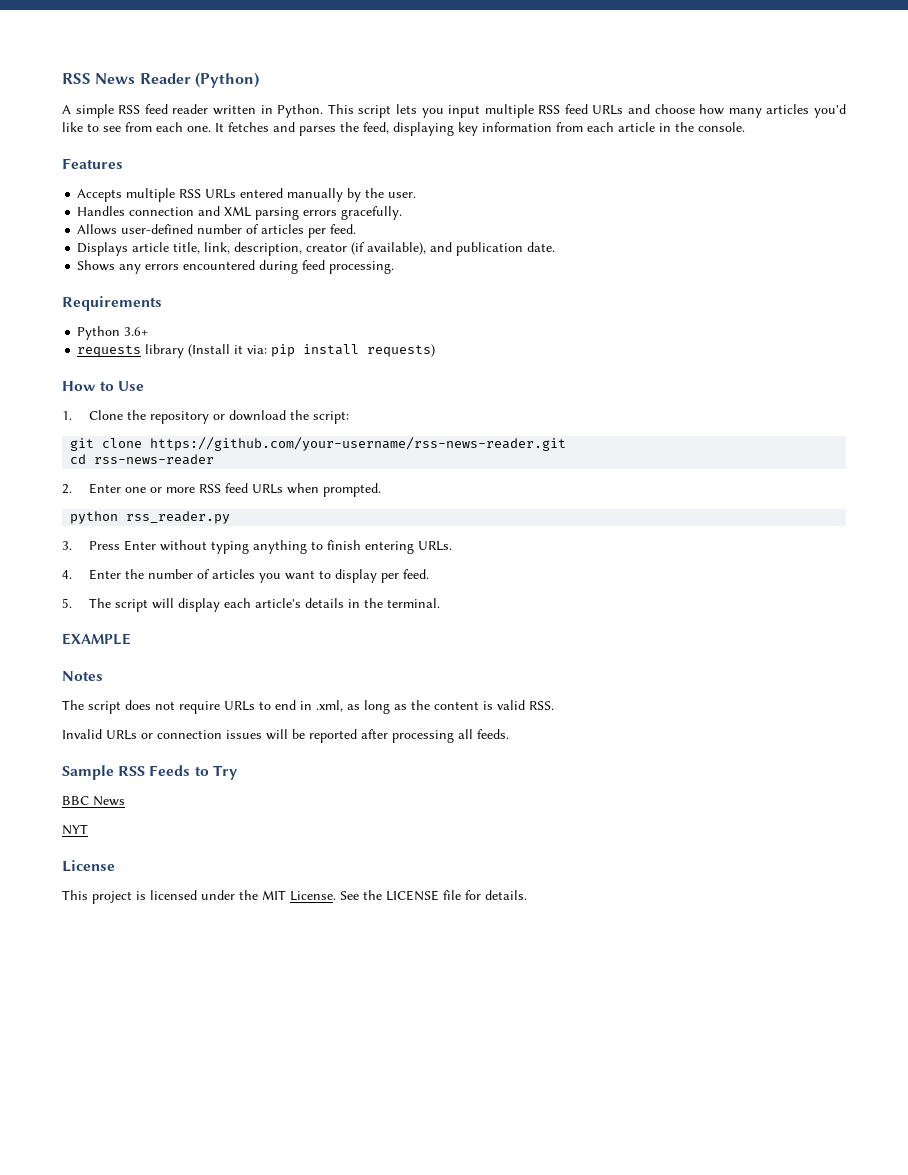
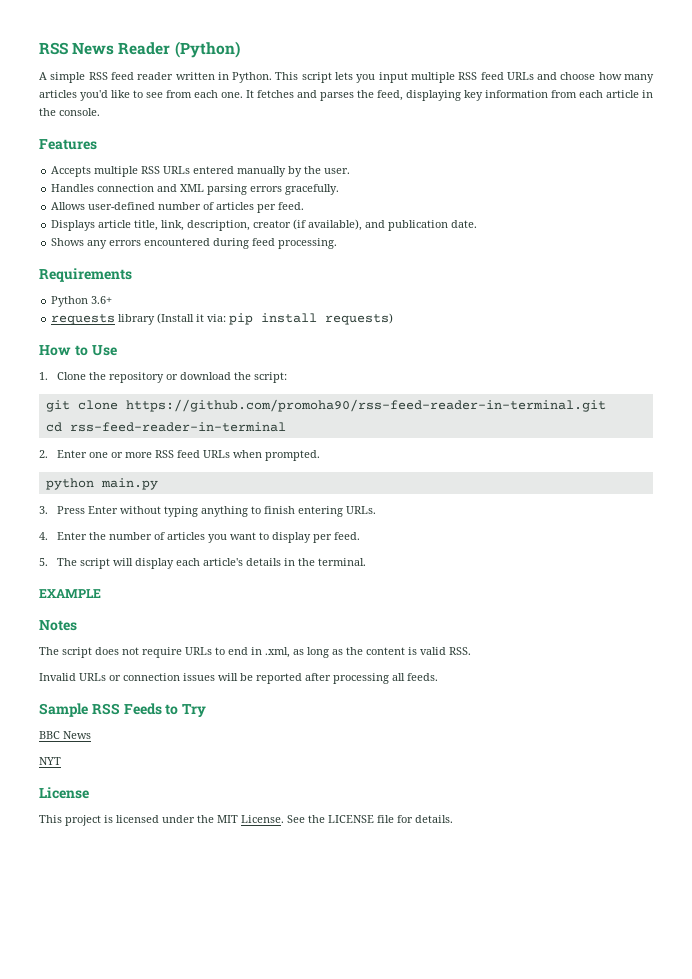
[150,437,567,451] https://github.com/your-username/rss-news-reader.git -> [125,399,606,412] https://github.com/promoha90/rss-feed-reader-in-terminal.git
[94,454,215,465] rss-news-reader -> [69,422,286,432] rss-feed-reader-in-terminal
[126,511,231,524] rss_reader.py -> [100,478,158,490] main.py

